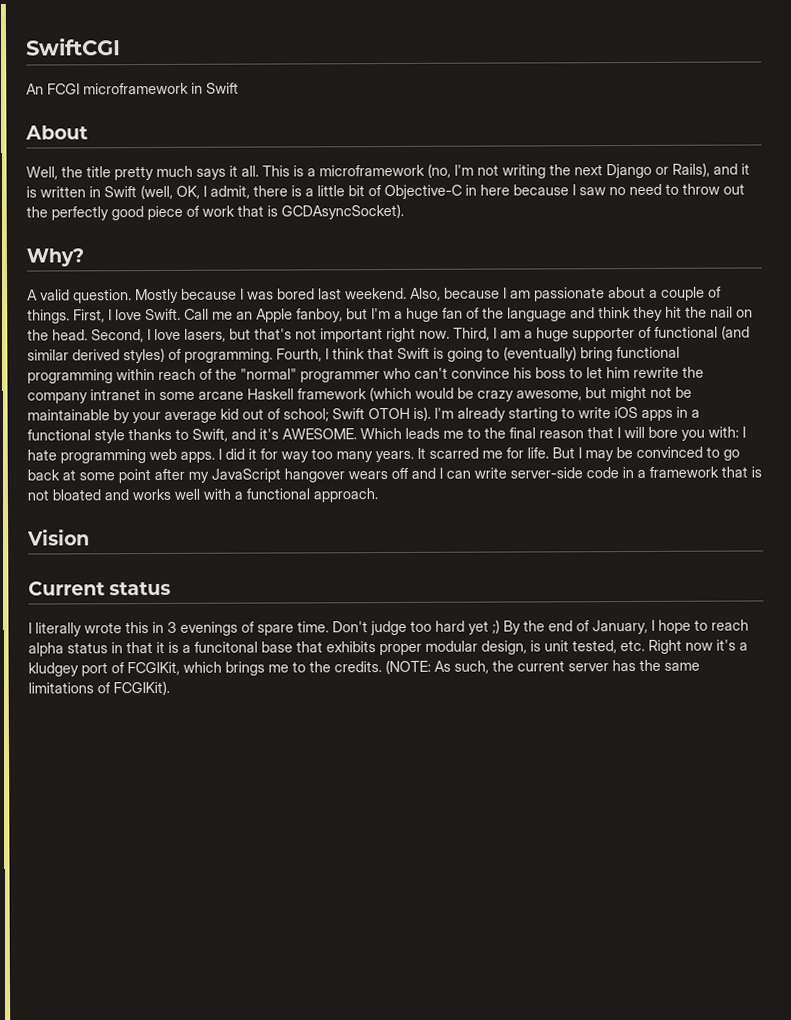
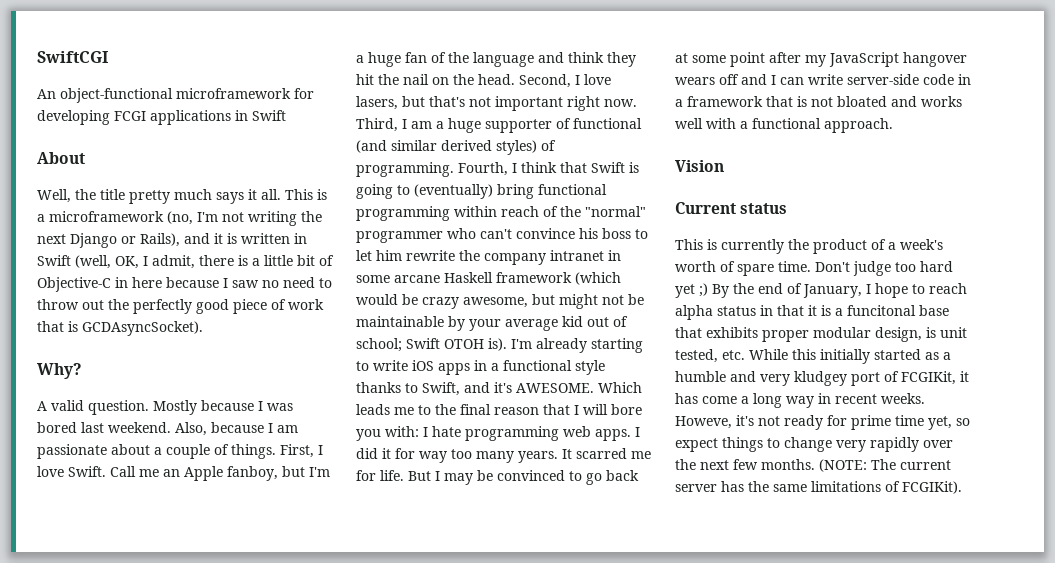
[47,82,189,95] FCGI microframework -> [60,88,314,103] [37,110,231,125] object-functional microframework for developing FCGI applications
[28,621,238,637] I literally wrote this in 3 evenings -> [675,239,943,254] [675,261,716,272] This is currently the product of a week's worth
[648,639,748,654] [28,659,514,677] Right now it's a kludgey port of FCGIKit, which brings me to the credits. (NOTE: As such, the -> [749,349,951,364] [675,371,969,386] [675,393,925,408] [675,415,970,430] [675,437,953,452] [675,459,896,472] While this initially started as a humble and very kludgey port of FCGIKit, it has come a long way in recent weeks. Howeve, it's not ready for prime time yet, so expect things to change very rapidly over the next few months. (NOTE: The

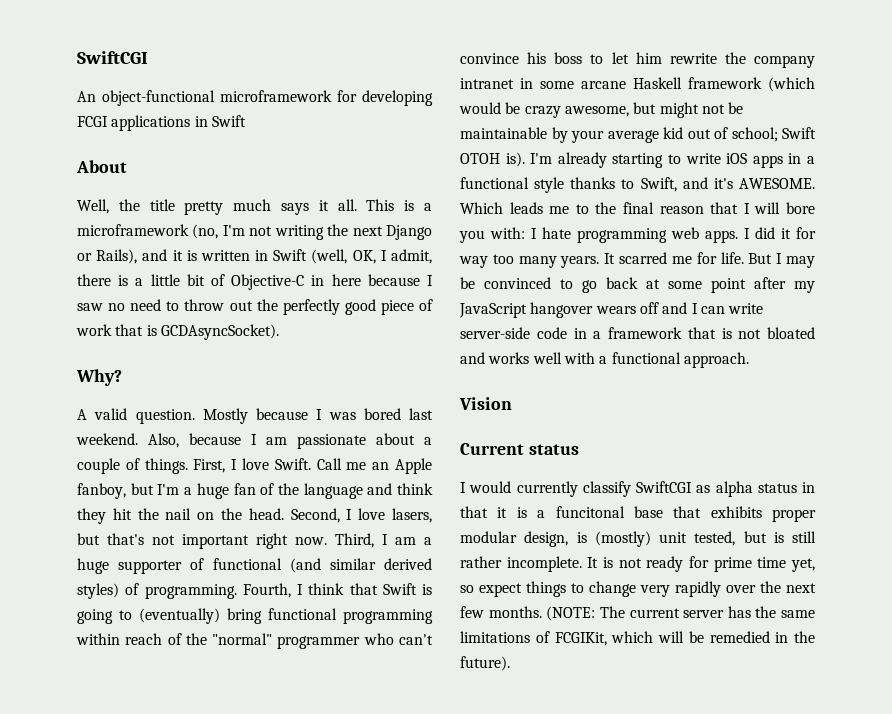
[675,239,943,254] [675,261,953,276] [675,283,967,298] This is currently the product of a week's worth of spare time. Don't judge too hard yet ;) By the end of January, I hope to reach -> [460,481,711,497] I would currently classify SwiftCGI as
(936, 332) none -> [594,531,651,547] (mostly)
[722,349,951,364] [675,371,969,386] [675,393,925,408] [675,415,754,429] etc. While this initially started as a humble and very kludgey port of FCGIKit, it has come a long way in recent weeks. Howeve, it's -> [743,531,816,543] [460,556,613,572] but is still rather incomplete. It is
[902,481,962,494] FCGIKit). -> [554,631,815,646] [460,656,510,671] FCGIKit, which will be remedied in the future).

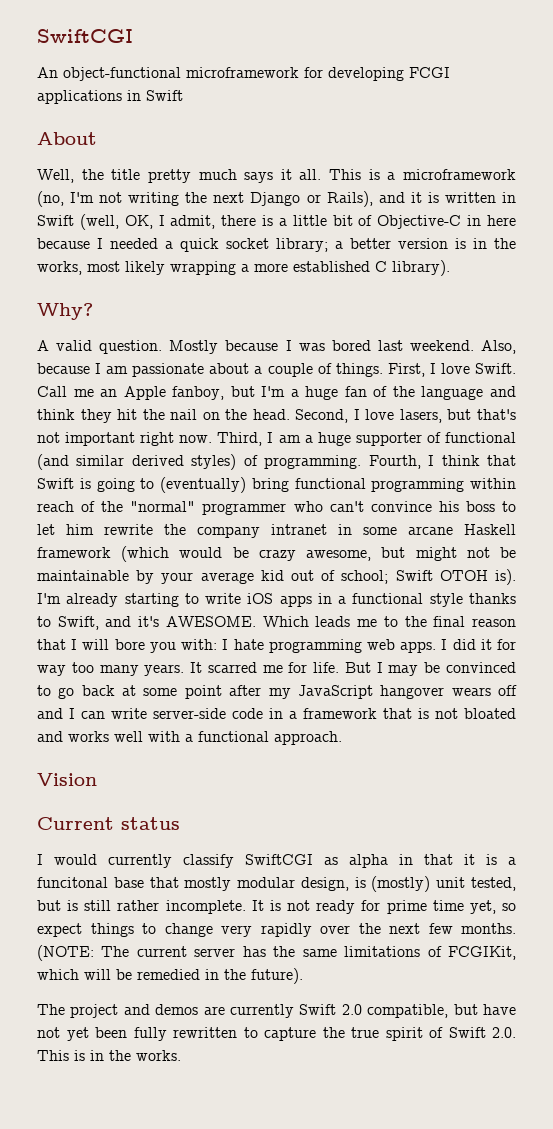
[77,299,434,315] [76,324,279,340] saw no need to throw out the perfectly good piece of work that is GCDAsyncSocket). -> [110,238,516,252] [37,260,450,276] needed a quick socket library; a better version is in the works, most likely wrapping a more established C library).
[757,483,797,493] status -> (388, 861) none
[710,506,816,522] exhibits proper -> [184,877,232,891] mostly
(510, 663) none -> [37,1004,516,1018] [37,1027,516,1041] [37,1050,181,1061] // The project and demos are currently Swift 2.0 compatible, but have not yet been fully rewritten to capture the true spirit of Swift 2.0. This is in the works.

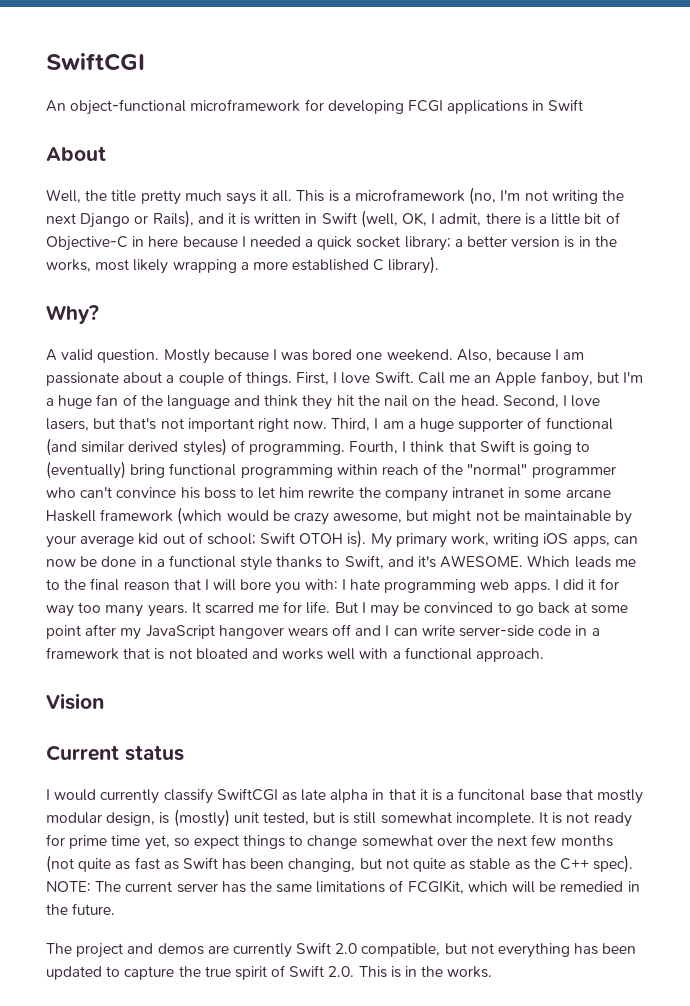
[377,340,403,351] last -> [356,352,383,360] one
[37,593,312,607] I'm already starting to write iOS apps -> [370,533,638,548] [46,556,137,567] My primary work, writing iOS apps, can now be done
(338, 861) none -> [301,789,327,801] late
[117,900,160,911] rather -> [380,812,452,824] somewhat
[221,923,312,937] very rapidly -> [361,835,433,847] somewhat
[461,923,516,934] [37,945,94,961] months. (NOTE: -> [560,835,613,847] [46,855,634,873] [46,881,91,892] months (not quite as fast as Swift has been changing, but not quite as stable as the C++ spec). NOTE:
[251,968,303,984] future). -> [72,903,116,915] future.
[482,1004,516,1015] [37,1027,237,1041] have not yet been fully rewritten -> [470,943,637,958] [46,966,102,980] not everything has been updated

